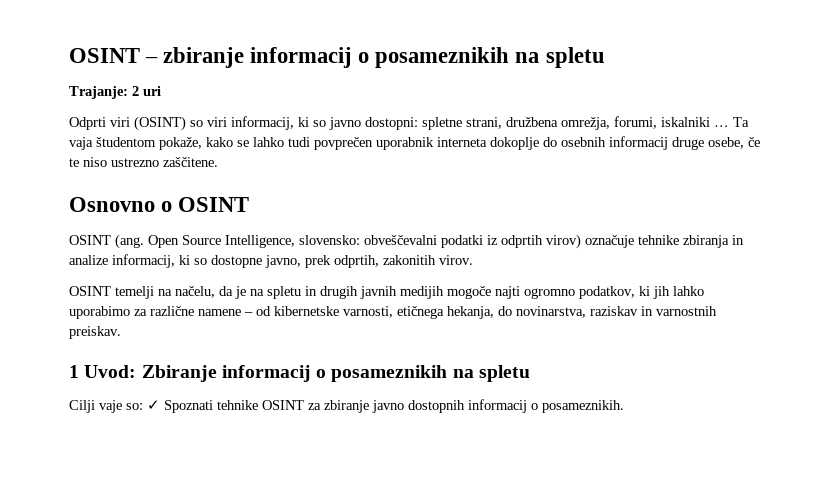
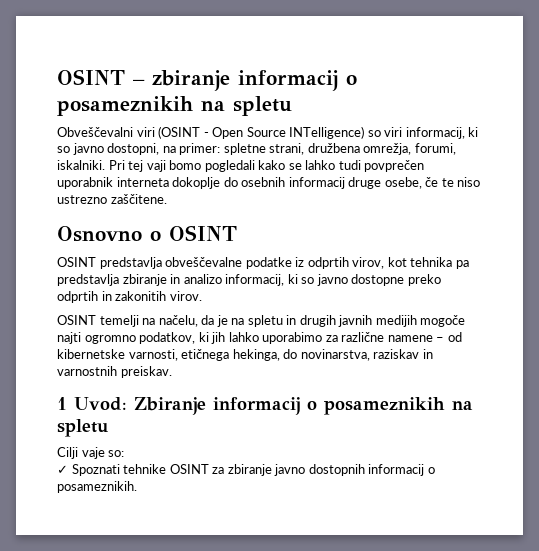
[69,86,161,99] [69,116,186,131] Trajanje: 2 uri // Odprti viri (OSINT) -> [57,126,365,139] Obveščevalni viri (OSINT - Open Source INTelligence)
[365,117,418,130] dostopni: -> [107,143,221,155] dostopni, na primer:
[661,117,749,127] [69,137,202,150] iskalniki … Ta vaja študentom pokaže, -> [57,160,255,172] iskalniki. Pri tej vaji bomo pogledali
[115,234,744,249] [69,254,379,268] (ang. Open Source Intelligence, slovensko: obveščevalni podatki iz odprtih virov) označuje tehnike zbiranja in analize informacij, ki so dostopne javno, prek odprtih, -> [99,257,469,269] [57,274,441,286] [57,291,112,303] predstavlja obveščevalne podatke iz odprtih virov, kot tehnika pa predstavlja zbiranje in analizo informacij, ki so javno dostopne preko odprtih in
[447,306,494,319] hekanja, -> [232,349,280,361] hekinga,
(143, 406) none -> (125, 453) //

